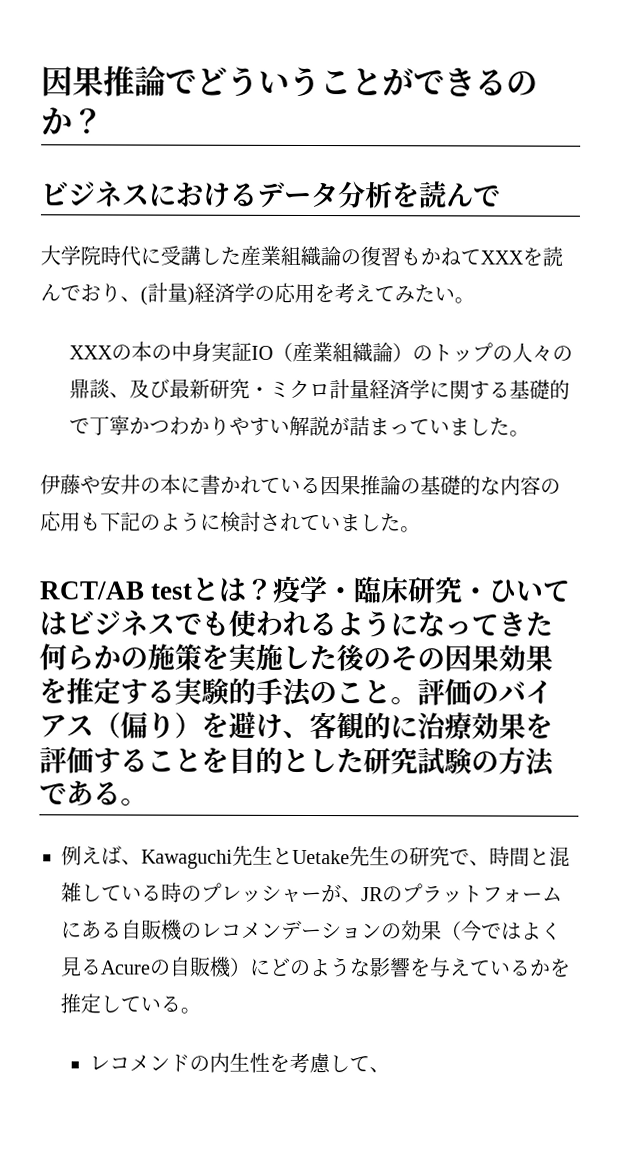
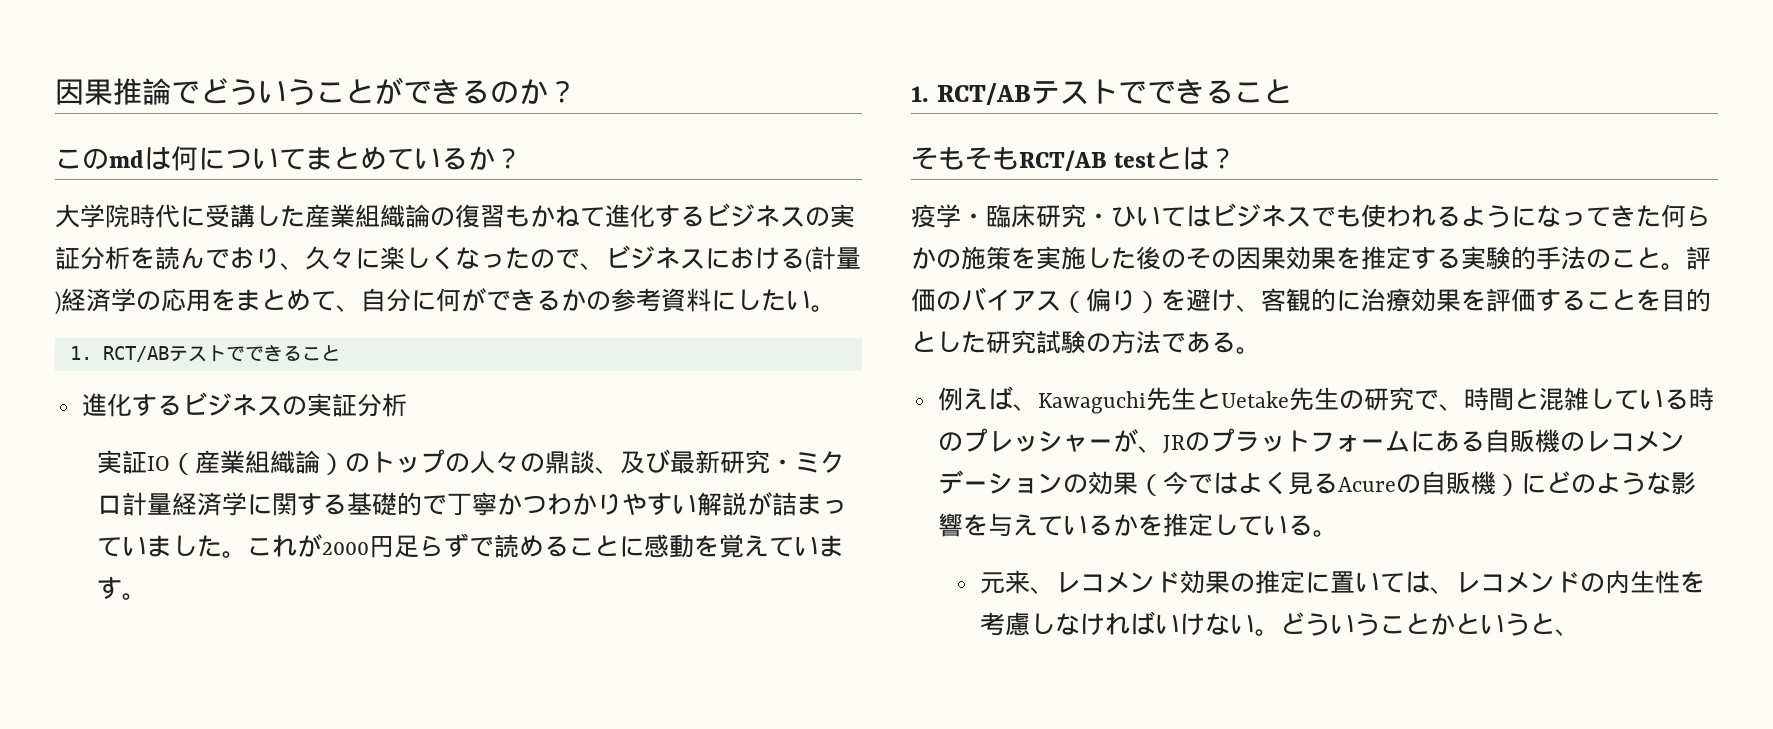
[40,181,501,209] ビジネスにおけるデータ分析を読んで -> [55,146,522,171] このmdは何についてまとめているか？
[480,246,563,267] [40,283,141,303] XXXを読んでおり、 -> [605,203,855,228] [55,245,805,270] 進化するビジネスの実証分析を読んでおり、久々に楽しくなったので、ビジネスにおける
[334,283,475,304] [68,341,212,362] 考えてみたい。 // XXXの本の中身 -> [236,288,836,312] [69,344,340,362] [81,392,407,417] まとめて、自分に何ができるかの参考資料にしたい。 // 1. RCT/ABテストでできること // 進化するビジネスの実証分析 //
[40,474,561,496] [40,511,421,533] // 伊藤や安井の本に書かれている因果推論の基礎的な内容の応用も下記のように検討されていました。 // -> [246,533,844,558] [96,577,147,600] [911,79,1292,105] [911,147,1019,170] これが2000円足らずで読めることに感動を覚えています。 // 1. RCT/ABテストでできること // そもそも
(275, 589) none -> (1237, 158) //
(201, 1010) none -> [979,570,1455,594] 元来、レコメンド効果の推定に置いては、
[348,1056,370,1072] て -> [1054,611,1555,636] なければいけない。どういうことかというと

